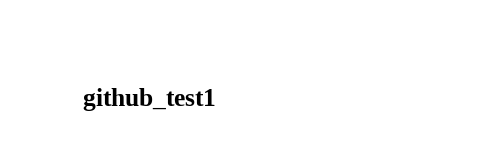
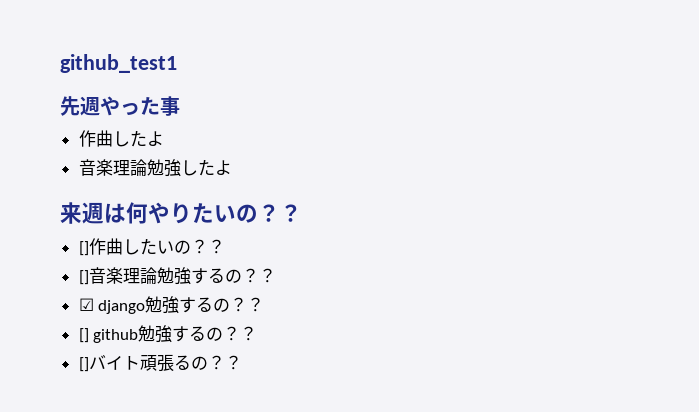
(216, 99) none -> [60,96,180,116] [78,130,164,147] [78,159,232,177] [60,202,302,224] [78,238,225,256] [78,267,276,285] [78,296,265,314] [78,325,258,343] [78,354,242,372] // 先週やった事 // 作曲したよ // 音楽理論勉強したよ // 来週は何やりたいの？？ // []作曲したいの？？ // []音楽理論勉強するの？？ // ☑ django勉強するの？？ // [] github勉強するの？？ // []バイト頑張るの？？

